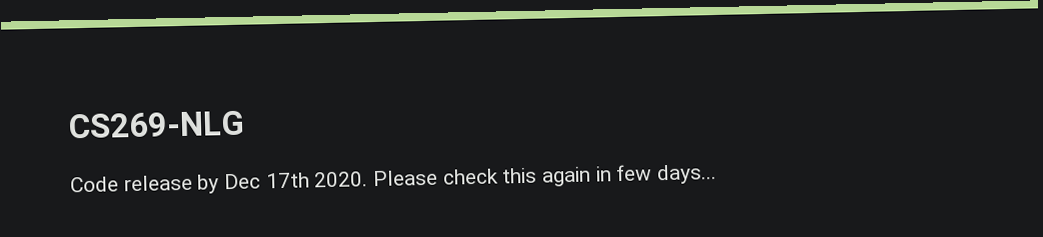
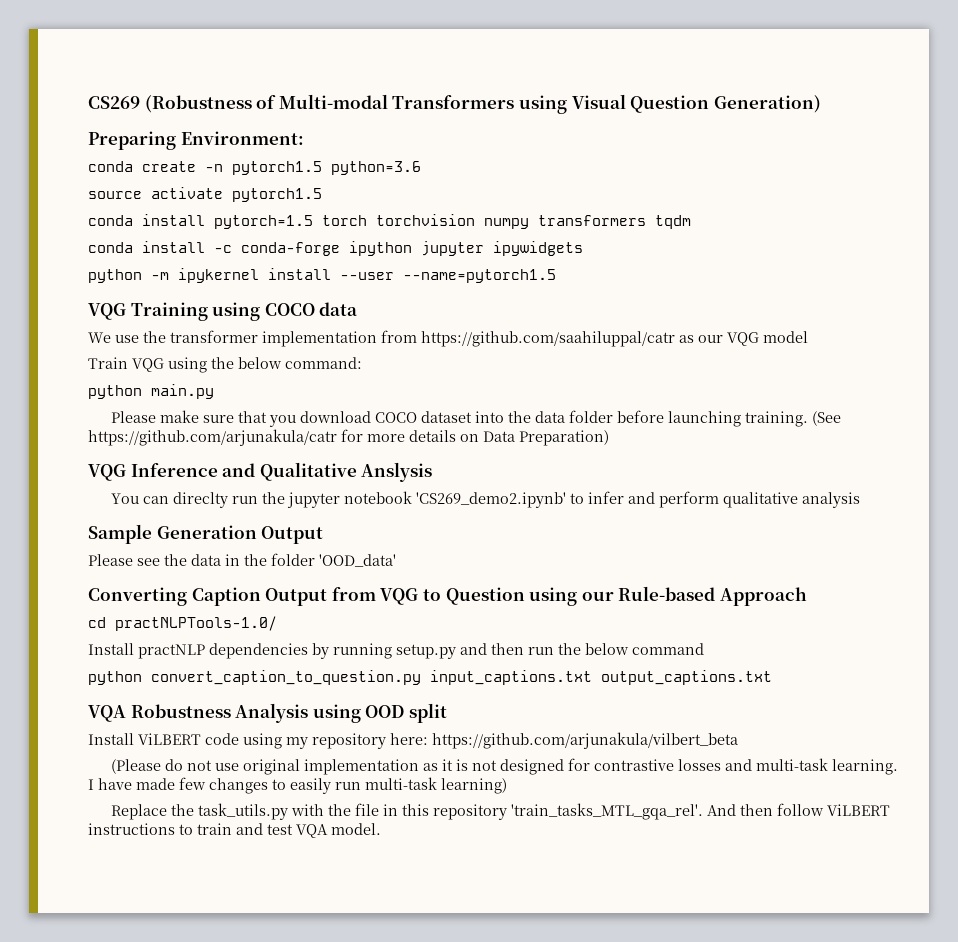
[68,110,245,139] [70,163,718,194] CS269-NLG // Code release by Dec 17th 2020. Please check this again in few days... -> [88,94,821,114] [88,131,304,150] [88,161,421,175] [88,187,322,202] [88,214,691,229] [88,241,583,256] [88,268,556,283] [88,302,358,321] [88,330,808,347] [88,357,362,373] [88,384,214,399] [111,410,842,427] [88,429,609,446] [88,462,433,482] [111,491,861,508] [88,524,324,544] [88,553,396,567] [88,586,807,606] [88,616,277,631] [88,643,704,659] [88,670,772,685] [88,703,447,723] [88,732,738,749] [111,758,899,775] [88,777,507,794] [111,803,891,820] [88,823,381,838] CS269 (Robustness of Multi-modal Transformers using Visual Question Generation) // Preparing Environment: // conda create -n pytorch1.5 python=3.6 // source activate pytorch1.5 // conda install pytorch=1.5 torch torchvision numpy transformers tqdm // conda install -c conda-forge ipython jupyter ipywidgets // python -m ipykernel install --user --name=pytorch1.5 // VQG Training using COCO data // We use the transformer implementation from https://github.com/saahiluppal/catr as our VQG model // Train VQG using the below command: // python main.py // Please make sure that you download COCO dataset into the data folder before launching training. (See https://github.com/arjunakula/catr for more details on Data Preparation) // VQG Inference and Qualitative Anslysis // You can direclty run the jupyter notebook 'CS269_demo2.ipynb' to infer and perform qualitative analysis // Sample Generation Output // Please see the data in the folder 'OOD_data' // Converting Caption Output from VQG to Question using our Rule-based Approach // cd practNLPTools-1.0/ // Install practNLP dependencies by running setup.py and then run the below command // python convert_caption_to_question.py input_captions.txt output_captions.txt // VQA Robustness Analysis using OOD split // Install ViLBERT code using my repository here: https://github.com/arjunakula/vilbert_beta // (Please do not use original implementation as it is not designed for contrastive losses and multi-task learning. I have made few changes to easily run multi-task learning) // Replace the task_utils.py with the file in this repository 'train_tasks_MTL_gqa_rel'. And then follow ViLBERT instructions to train and test VQA model.

